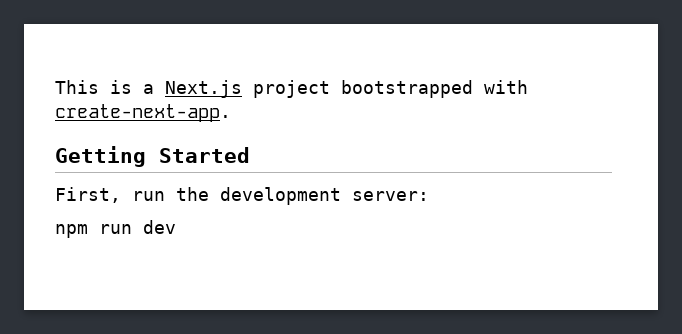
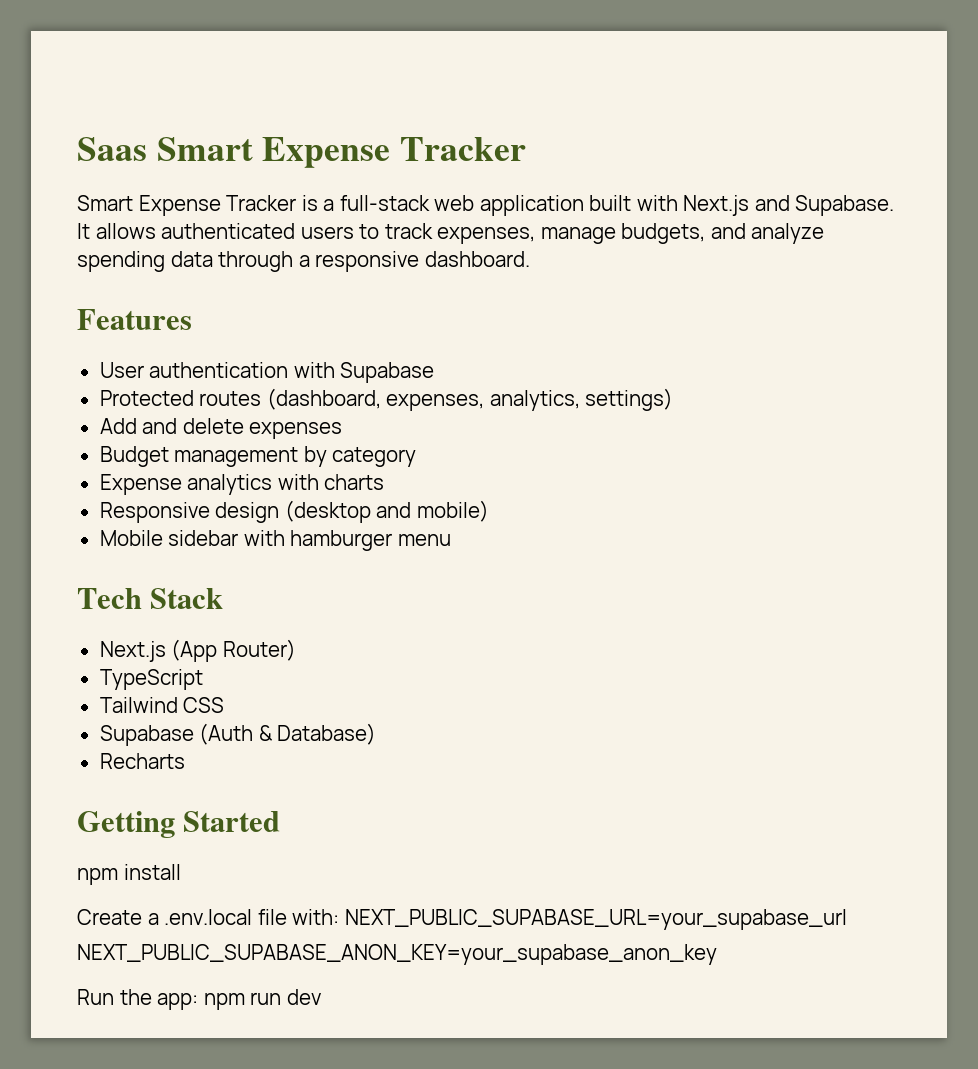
[55,80,528,98] [55,104,231,122] [55,146,250,167] [55,187,429,205] This is a Next.js project bootstrapped with create-next-app. // Getting Started // First, run the development server: // -> [77,137,526,168] [77,195,895,216] [77,223,825,244] [77,251,530,272] [77,309,192,330] [99,362,435,383] [99,388,674,411] [99,418,343,439] [99,446,417,467] [99,474,385,495] [99,500,489,523] [99,530,451,551] [77,588,224,609] [99,639,296,662] [99,669,203,690] [99,697,225,713] [99,723,377,746] [99,753,185,769] [77,811,281,838] [77,864,181,885] [77,909,847,930] [77,944,717,965] [77,989,199,1010] Saas Smart Expense Tracker // Smart Expense Tracker is a full-stack web application built with Next.js and Supabase. It allows authenticated users to track expenses, manage budgets, and analyze spending data through a responsive dashboard. // Features // User authentication with Supabase // Protected routes (dashboard, expenses, analytics, settings) // Add and delete expenses // Budget management by category // Expense analytics with charts // Responsive design (desktop and mobile) // Mobile sidebar with hamburger menu // Tech Stack // Next.js (App Router) // TypeScript // Tailwind CSS // Supabase (Auth & Database) // Recharts // Getting Started // npm install // Create a .env.local file with: NEXT_PUBLIC_SUPABASE_URL=your_supabase_url // NEXT_PUBLIC_SUPABASE_ANON_KEY=your_supabase_anon_key // Run the app:

